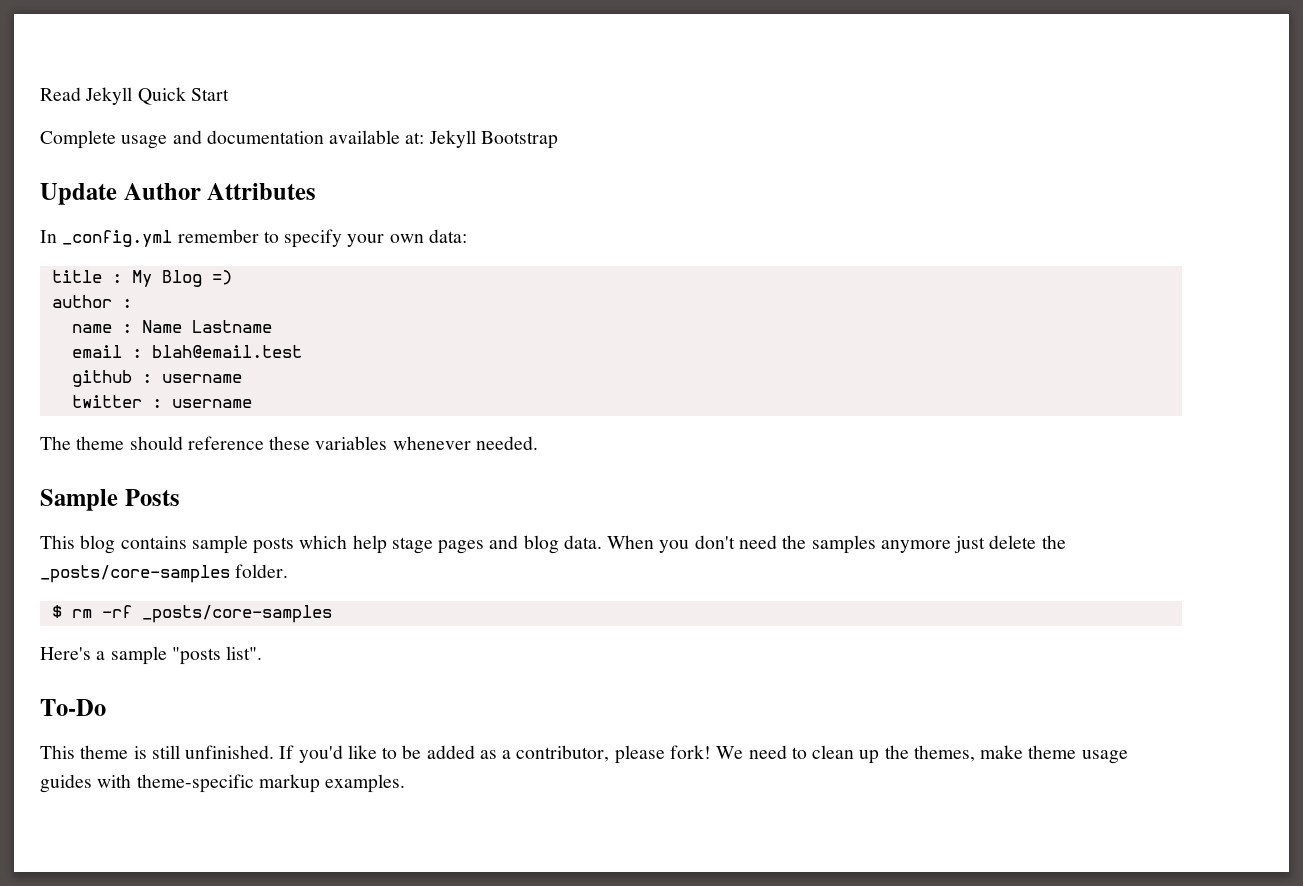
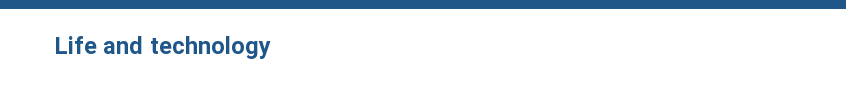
[40,87,229,105] [40,130,558,149] [40,183,317,205] [40,229,467,248] [51,270,232,287] [51,295,132,308] [71,320,272,333] [71,345,302,358] [71,370,242,387] [71,395,252,408] [40,436,538,450] [40,489,180,511] [40,535,1066,554] [40,564,289,583] [51,605,332,623] [40,646,263,665] [40,699,106,716] [40,745,1128,764] [40,774,406,793] Read Jekyll Quick Start // Complete usage and documentation available at: Jekyll Bootstrap // Update Author Attributes // In _config.yml remember to specify your own data: // title : My Blog =) // author : // name : Name Lastname // email : blah@email.test // github : username // twitter : username // The theme should reference these variables whenever needed. // Sample Posts // This blog contains sample posts which help stage pages and blog data. When you don't need the samples anymore just delete the _posts/core-samples folder. // $ rm -rf _posts/core-samples // Here's a sample "posts list". // To-Do // This theme is still unfinished. If you'd like to be added as a contributor, please fork! We need to clean up the themes, make theme usage guides with theme-specific markup examples. -> [55,36,271,59] Life and technology

